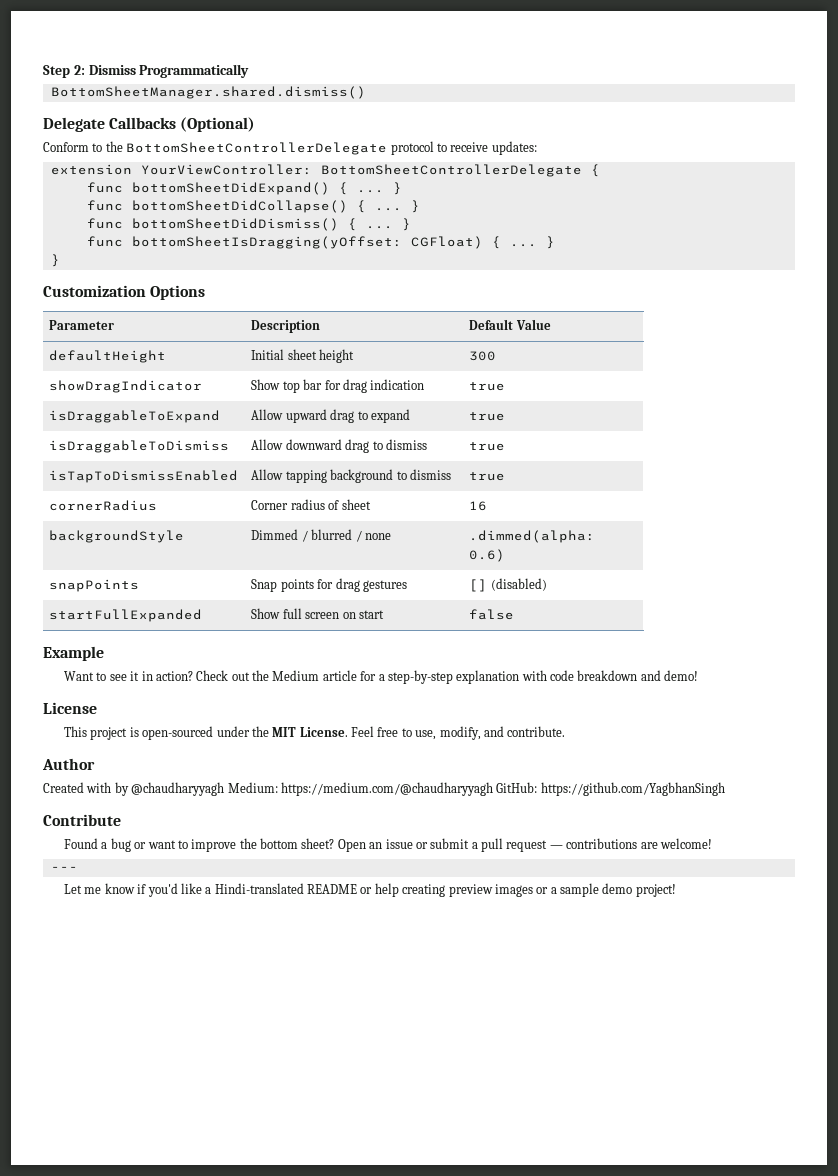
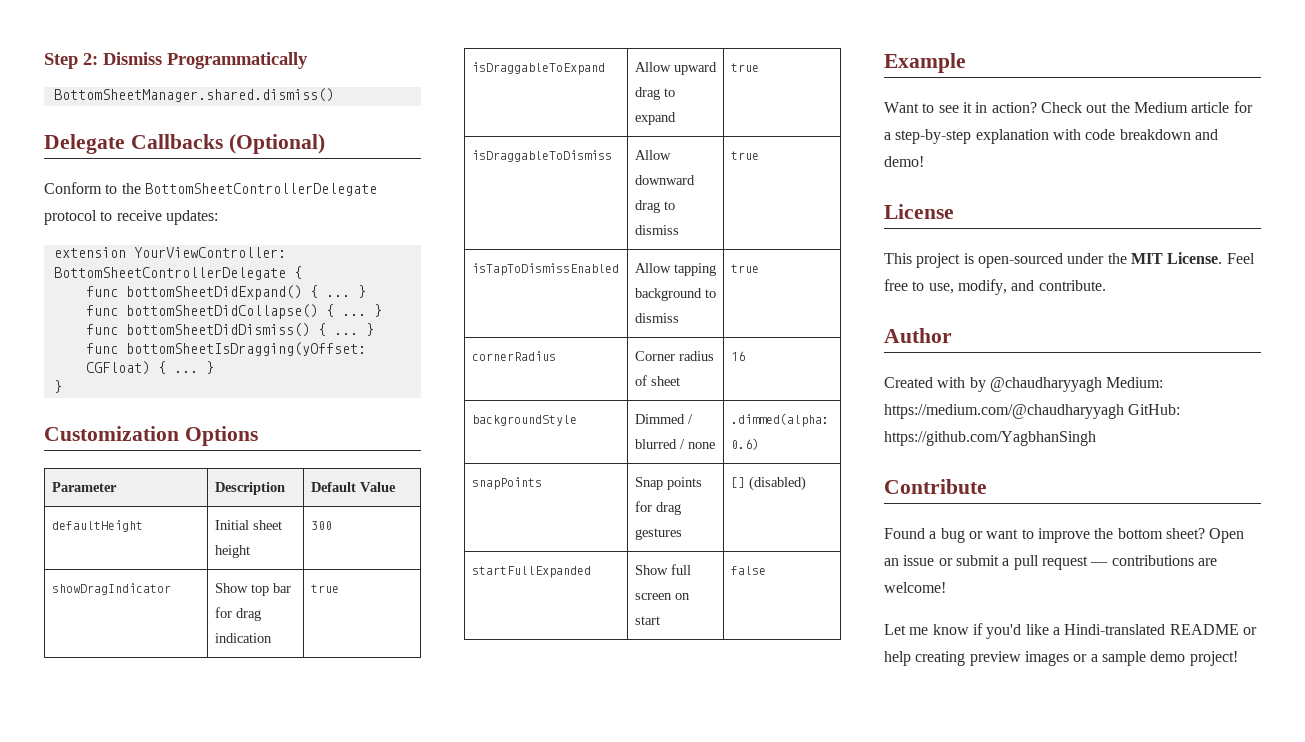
[50,866,78,871] // --- -> (946, 587) none

